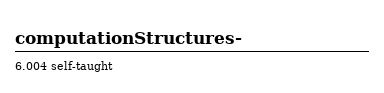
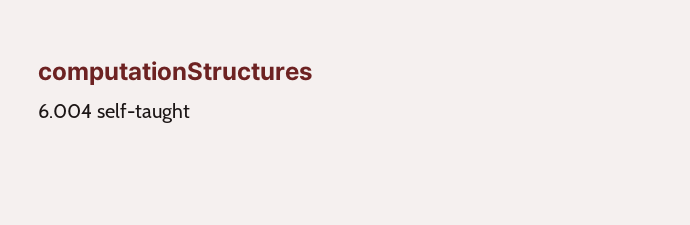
[15,32,242,48] computationStructures- -> [38,61,312,85] computationStructures

